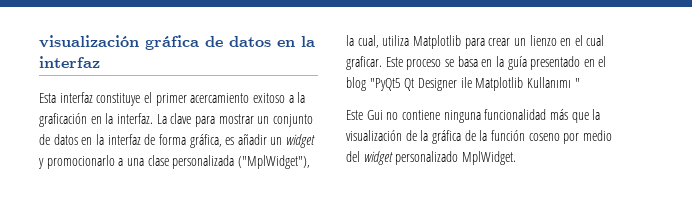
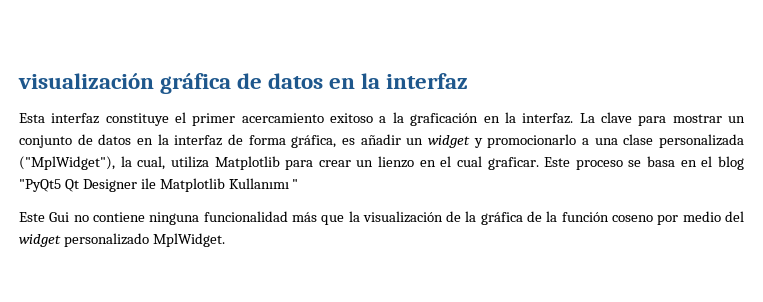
[495,56,595,70] la guía presentado en -> (697, 163) none

